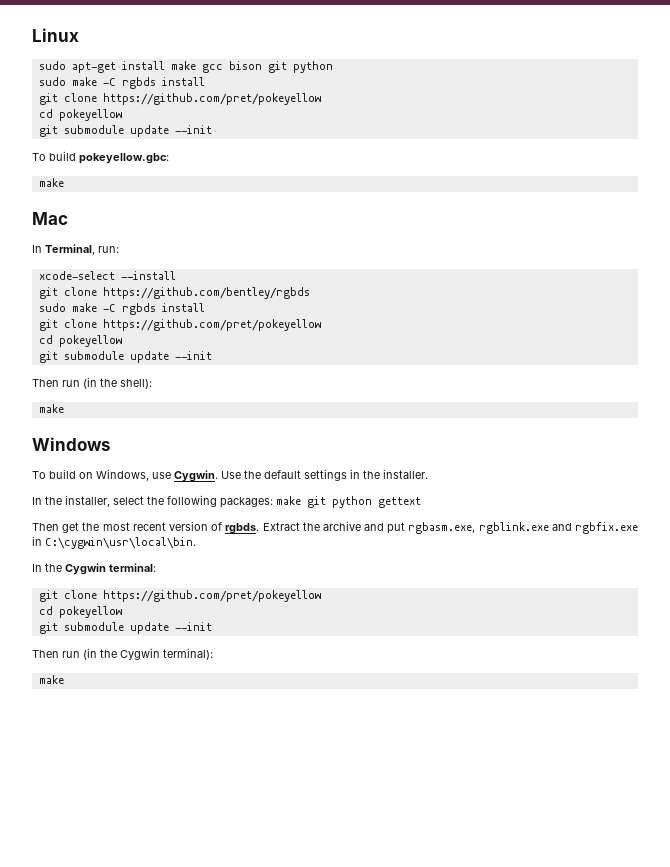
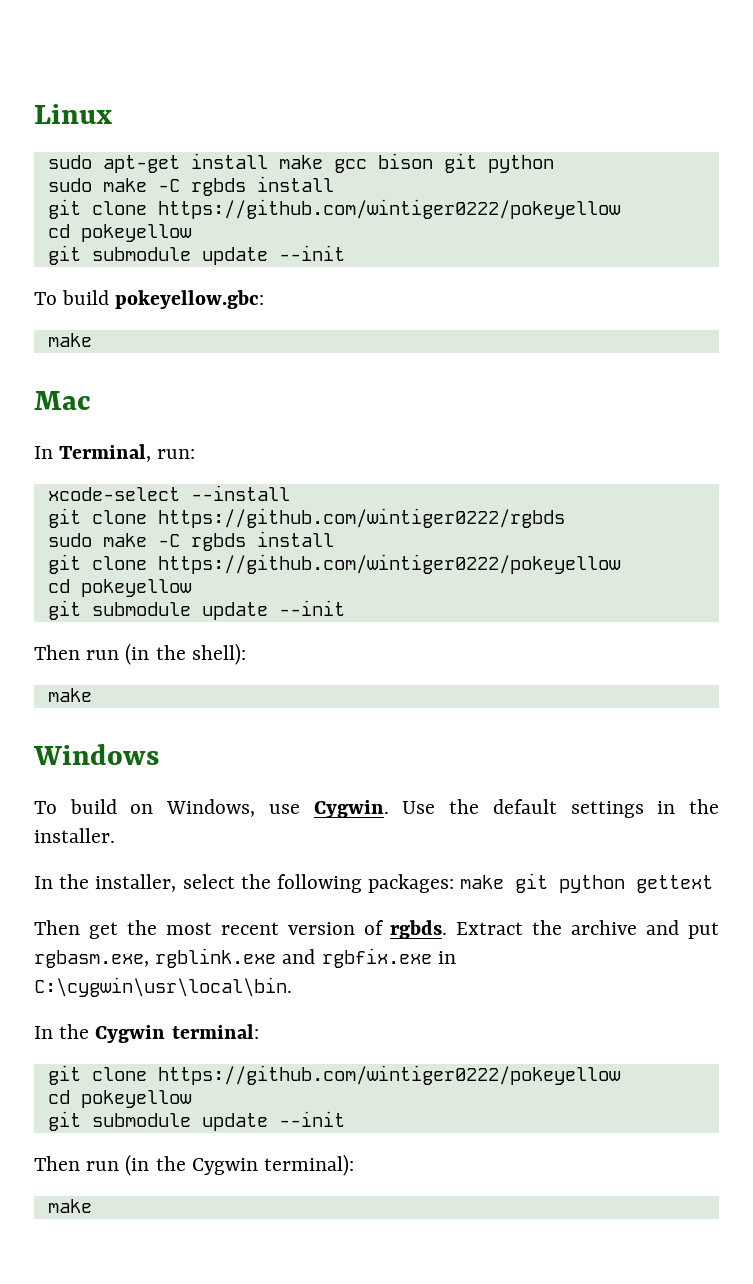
[102,93,321,105] https://github.com/pret/pokeyellow -> [157,199,621,219] https://github.com/wintiger0222/pokeyellow
[102,287,310,299] [38,303,205,315] [38,319,321,331] https://github.com/bentley/rgbds // sudo make -C rgbds install // git clone https://github.com/pret/pokeyellow -> [157,508,565,528] [47,531,334,551] [47,554,621,574] https://github.com/wintiger0222/rgbds // sudo make -C rgbds install // git clone https://github.com/wintiger0222/pokeyellow
[102,590,321,602] https://github.com/pret/pokeyellow -> [157,1065,621,1085] https://github.com/wintiger0222/pokeyellow

